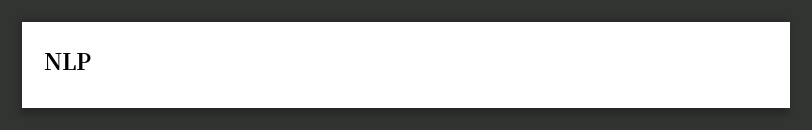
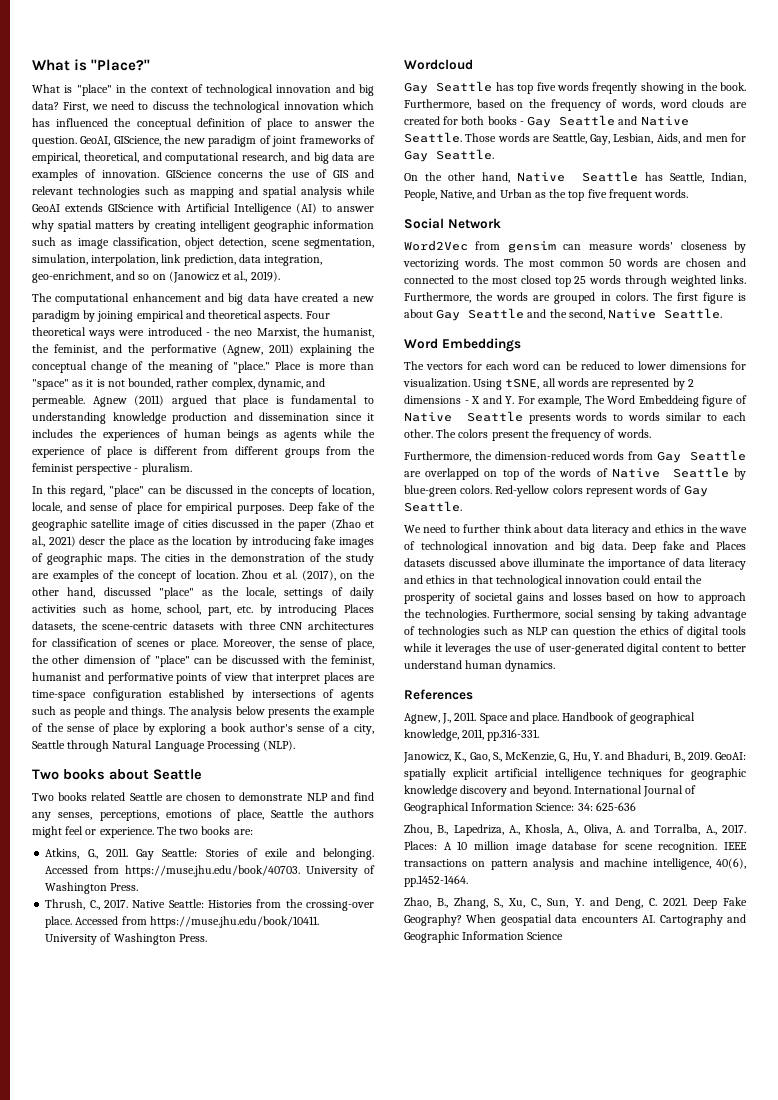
[44,53,91,70] NLP -> [32,59,151,71] [32,84,375,96] [32,101,374,113] [32,118,376,130] [32,135,375,147] [32,152,375,164] [32,169,374,181] [32,186,375,198] [32,203,374,215] [31,220,374,232] [32,237,374,249] [32,254,323,266] [32,271,280,283] [32,293,374,305] [32,310,330,322] [32,327,374,339] [32,344,375,356] [32,361,374,373] [32,378,326,390] [32,395,374,407] [32,412,374,424] [32,429,375,441] [32,446,375,458] [32,463,192,475] [32,485,374,497] [32,502,375,514] [32,519,374,531] [32,536,374,548] [32,553,374,565] [32,570,375,582] [32,587,374,599] [32,604,374,616] [32,621,375,632] [32,638,374,650] [32,655,374,667] [32,672,375,684] [32,689,374,701] [32,706,375,718] [32,723,375,735] [32,740,296,752] [32,769,202,780] [32,792,374,801] [32,809,374,821] [32,826,253,838] [45,848,374,860] [45,865,375,877] [45,882,139,894] [45,899,374,911] [45,916,319,928] [45,933,207,945] [404,59,473,70] [404,81,746,94] [404,99,747,111] [404,115,689,128] [404,132,746,145] [404,149,494,162] [404,171,746,183] [404,189,689,201] [404,218,501,229] [404,240,746,253] [403,258,746,270] [404,275,746,287] [404,292,746,304] [404,308,723,321] [404,338,521,352] [404,361,746,370] [403,378,694,390] [404,395,748,407] [404,411,746,424] [404,429,651,441] [404,450,746,463] [404,467,746,480] [404,485,708,497] [404,501,462,512] [404,524,747,536] [404,541,746,553] [404,558,746,570] [404,575,702,587] [404,592,746,604] [404,609,747,621] [404,626,746,638] [403,643,746,655] [404,660,556,672] [404,689,473,700] [404,712,695,724] [404,729,540,741] [403,751,746,763] [404,768,746,780] [404,785,697,797] [404,802,636,814] [404,824,746,836] [404,841,747,853] [404,858,746,870] [404,875,468,887] [404,897,747,909] [404,914,746,926] [404,931,564,943] What is "Place?" // What is "place" in the context of technological innovation and big data? First, we need to discuss the technological innovation which has influenced the conceptual definition of place to answer the question. GeoAI, GIScience, the new paradigm of joint frameworks of empirical, theoretical, and computational research, and big data are examples of innovation. GIScience concerns the use of GIS and relevant technologies such as mapping and spatial analysis while GeoAI extends GIScience with Artificial Intelligence (AI) to answer why spatial matters by creating intelligent geographic information such as image classification, object detection, scene segmentation, simulation, interpolation, link prediction, data integration, geo-enrichment, and so on (Janowicz et al., 2019). // The computational enhancement and big data have created a new paradigm by joining empirical and theoretical aspects. Four theoretical ways were introduced - the neo Marxist, the humanist, the feminist, and the performative (Agnew, 2011) explaining the conceptual change of the meaning of "place." Place is more than "space" as it is not bounded, rather complex, dynamic, and permeable. Agnew (2011) argued that place is fundamental to understanding knowledge production and dissemination since it includes the experiences of human beings as agents while the experience of place is different from different groups from the feminist perspective - pluralism. // In this regard, "place" can be discussed in the concepts of location, locale, and sense of place for empirical purposes. Deep fake of the geographic satellite image of cities discussed in the paper (Zhao et al., 2021) descr the place as the location by introducing fake images of geographic maps. The cities in the demonstration of the study are examples of the concept of location. Zhou et al. (2017), on the other hand, discussed "place" as the locale, settings of daily activities such as home, school, part, etc. by introducing Places datasets, the scene-centric datasets with three CNN architectures for classification of scenes or place. Moreover, the sense of place, the other dimension of "place" can be discussed with the feminist, humanist and performative points of view that interpret places are time-space configuration established by intersections of agents such as people and things. The analysis below presents the example of the sense of place by exploring a book author's sense of a city, Seattle through Natural Language Processing (NLP). // Two books about Seattle // Two books related Seattle are chosen to demonstrate NLP and find any senses, perceptions, emotions of place, Seattle the authors might feel or experience. The two books are: // Atkins, G., 2011. Gay Seattle: Stories of exile and belonging. Accessed from https://muse.jhu.edu/book/40703. University of Washington Press. // Thrush, C., 2017. Native Seattle: Histories from the crossing-over place. Accessed from https://muse.jhu.edu/book/10411. University of Washington Press. // Wordcloud // Gay Seattle has top five words freqently showing in the book. Furthermore, based on the frequency of words, word clouds are created for both books - Gay Seattle and Native Seattle. Those words are Seattle, Gay, Lesbian, Aids, and men for Gay Seattle. // On the other hand, Native Seattle has Seattle, Indian, People, Native, and Urban as the top five frequent words. // Social Network // Word2Vec from gensim can measure words' closeness by vectorizing words. The most common 50 words are chosen and connected to the most closed top 25 words through weighted links. Furthermore, the words are grouped in colors. The first figure is about Gay Seattle and the second, Native Seattle. // Word Embeddings // The vectors for each word can be reduced to lower dimensions for visualization. Using tSNE, all words are represented by 2 dimensions - X and Y. For example, The Word Embeddeing figure of Native Seattle presents words to words similar to each other. The colors present the frequency of words. // Furthermore, the dimension-reduced words from Gay Seattle are overlapped on top of the words of Native Seattle by blue-green colors. Red-yellow colors represent words of Gay Seattle. // We need to further think about data literacy and ethics in the wave of technological innovation and big data. Deep fake and Places datasets discussed above illuminate the importance of data literacy and ethics in that technological innovation could entail the prosperity of societal gains and losses based on how to approach the technologies. Furthermore, social sensing by taking advantage of technologies such as NLP can question the ethics of digital tools while it leverages the use of user-generated digital content to better understand human dynamics. // References // Agnew, J., 2011. Space and place. Handbook of geographical knowledge, 2011, pp.316-331. // Janowicz, K., Gao, S., McKenzie, G., Hu, Y. and Bhaduri, B., 2019. GeoAI: spatially explicit artificial intelligence techniques for geographic knowledge discovery and beyond. International Journal of Geographical Information Science: 34: 625-636 // Zhou, B., Lapedriza, A., Khosla, A., Oliva, A. and Torralba, A., 2017. Places: A 10 million image database for scene recognition. IEEE transactions on pattern analysis and machine intelligence, 40(6), pp.1452-1464. // Zhao, B., Zhang, S., Xu, C., Sun, Y. and Deng, C. 2021. Deep Fake Geography? When geospatial data encounters AI. Cartography and Geographic Information Science

